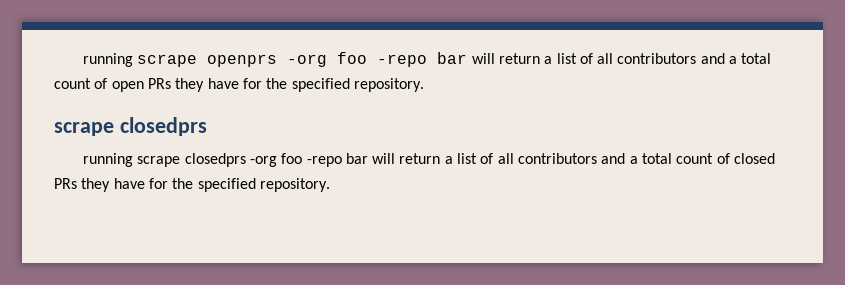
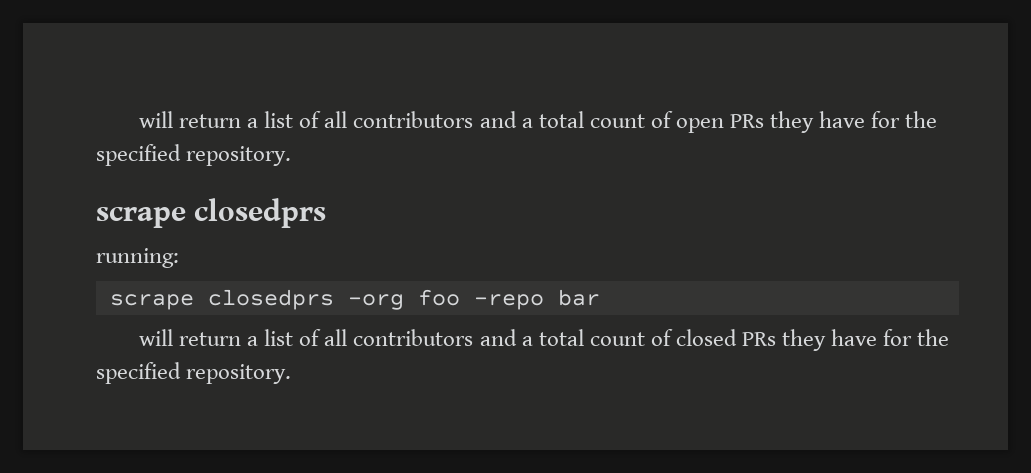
[82,52,468,67] running scrape openprs -org foo -repo bar -> (138, 119) none
[82,153,133,167] running -> [96,248,179,268] running: //
(368, 158) none -> (600, 297) //

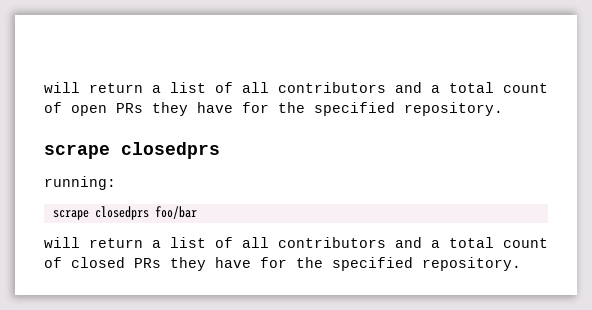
[347,289,600,310] -org foo -repo bar -> [154,206,197,219] foo/bar

